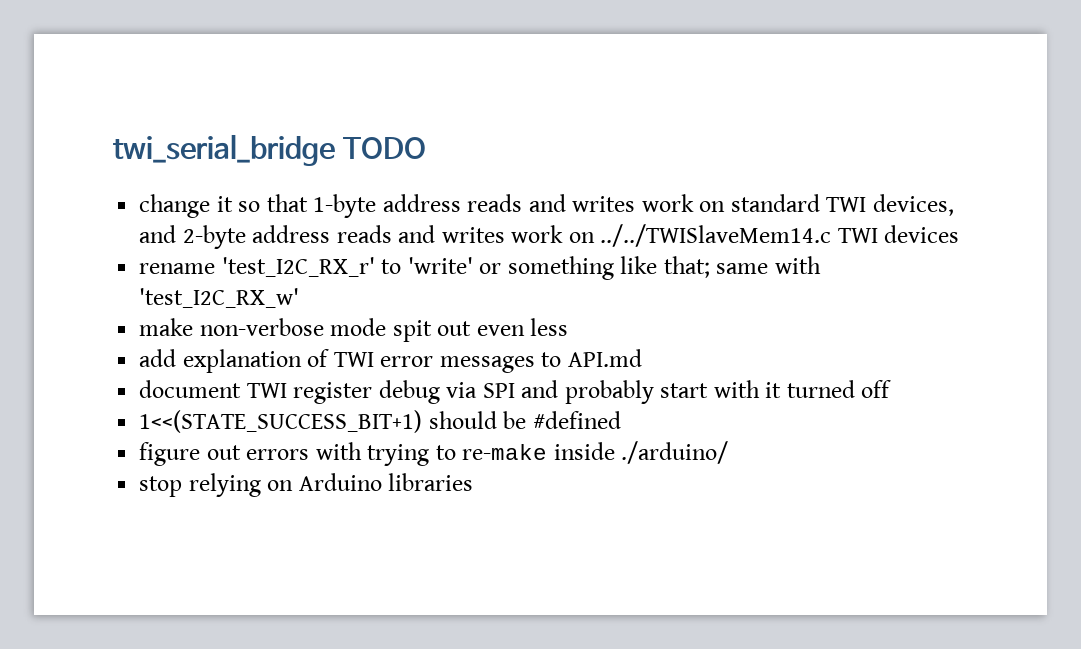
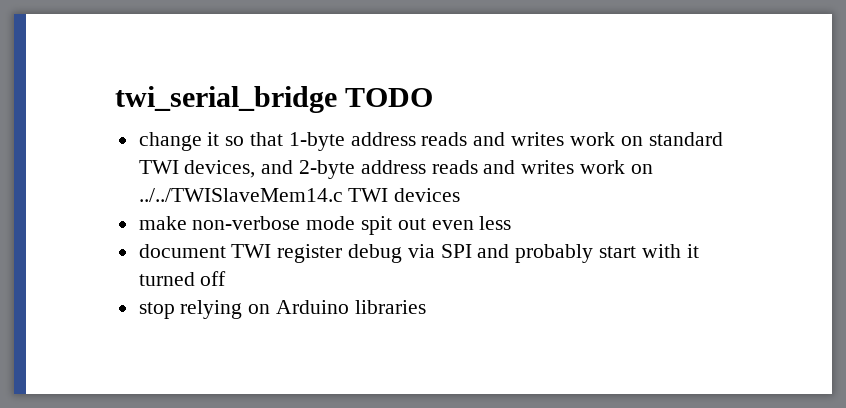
[139,256,821,280] [139,288,300,308] // rename 'test_I2C_RX_r' to 'write' or something like that; same with 'test_I2C_RX_w' -> (461, 195) none
[139,349,642,373] // add explanation of TWI error messages to API.md -> (512, 223) none
[139,410,621,433] [139,441,729,466] // 1<<(STATE_SUCCESS_BIT+1) should be #defined // figure out errors with trying to re-make inside ./arduino/ -> (227, 278) none

